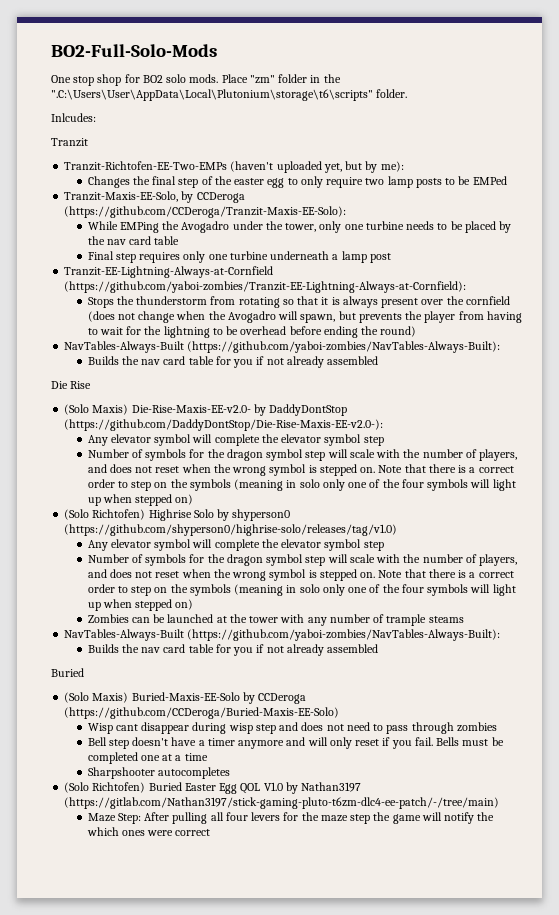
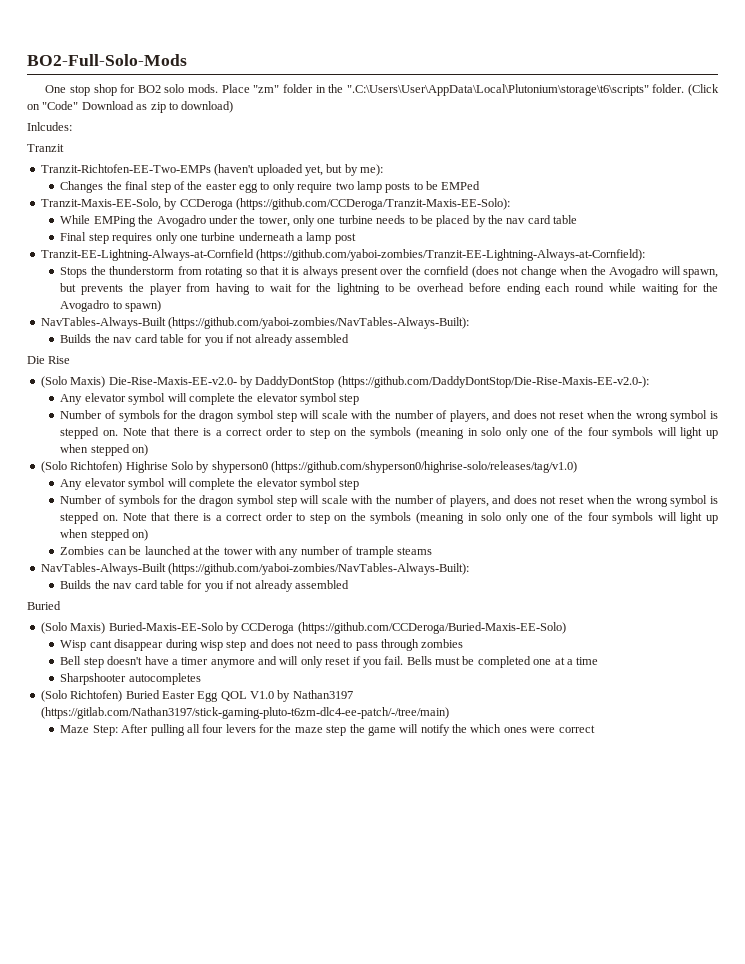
(408, 93) none -> [688,84,719,96] [27,101,234,113] (Click on "Code" Download as zip to download)
[361,326,417,337] the round) -> [545,283,718,295] [60,300,162,312] each round while waiting for the Avogadro to spawn)

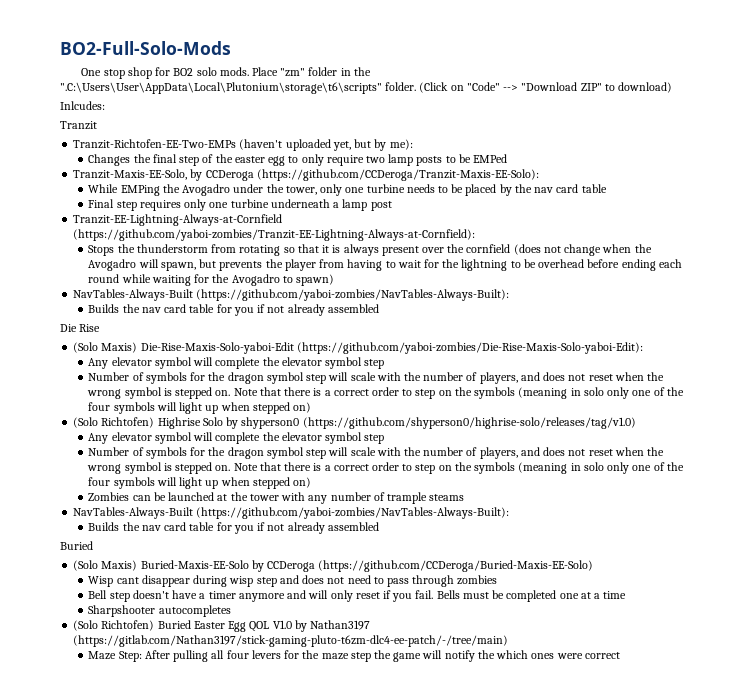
[81,101,166,113] Download as zip -> [503,82,602,91] --> "Download ZIP"
[108,376,649,388] Die-Rise-Maxis-EE-v2.0- by DaddyDontStop (https://github.com/DaddyDontStop/Die-Rise-Maxis-EE-v2.0-): -> [140,342,643,354] Die-Rise-Maxis-Solo-yaboi-Edit (https://github.com/yaboi-zombies/Die-Rise-Maxis-Solo-yaboi-Edit):

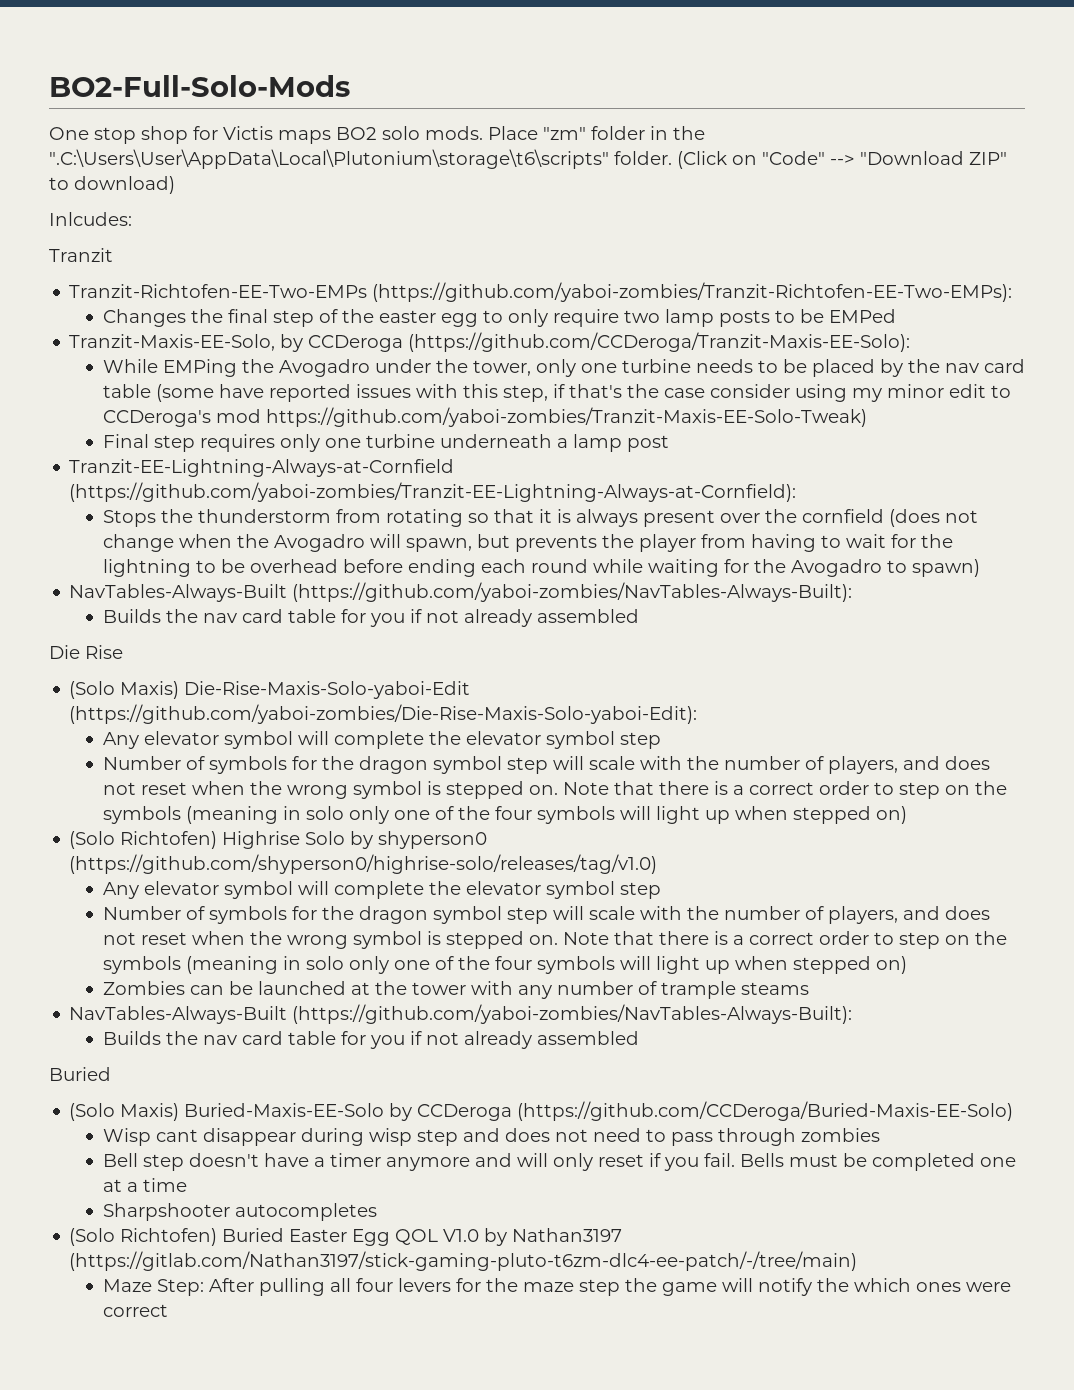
(171, 71) none -> [223,126,331,144] Victis maps
[239,139,413,151] (haven't uploaded yet, but by me): -> [372,282,1013,302] (https://github.com/yaboi-zombies/Tranzit-Richtofen-EE-Two-EMPs):
(607, 188) none -> [155,384,1011,402] [102,407,867,427] (some have reported issues with this step, if that's the case consider using my minor edit to CCDeroga's mod https://github.com/yaboi-zombies/Tranzit-Maxis-EE-Solo-Tweak)

